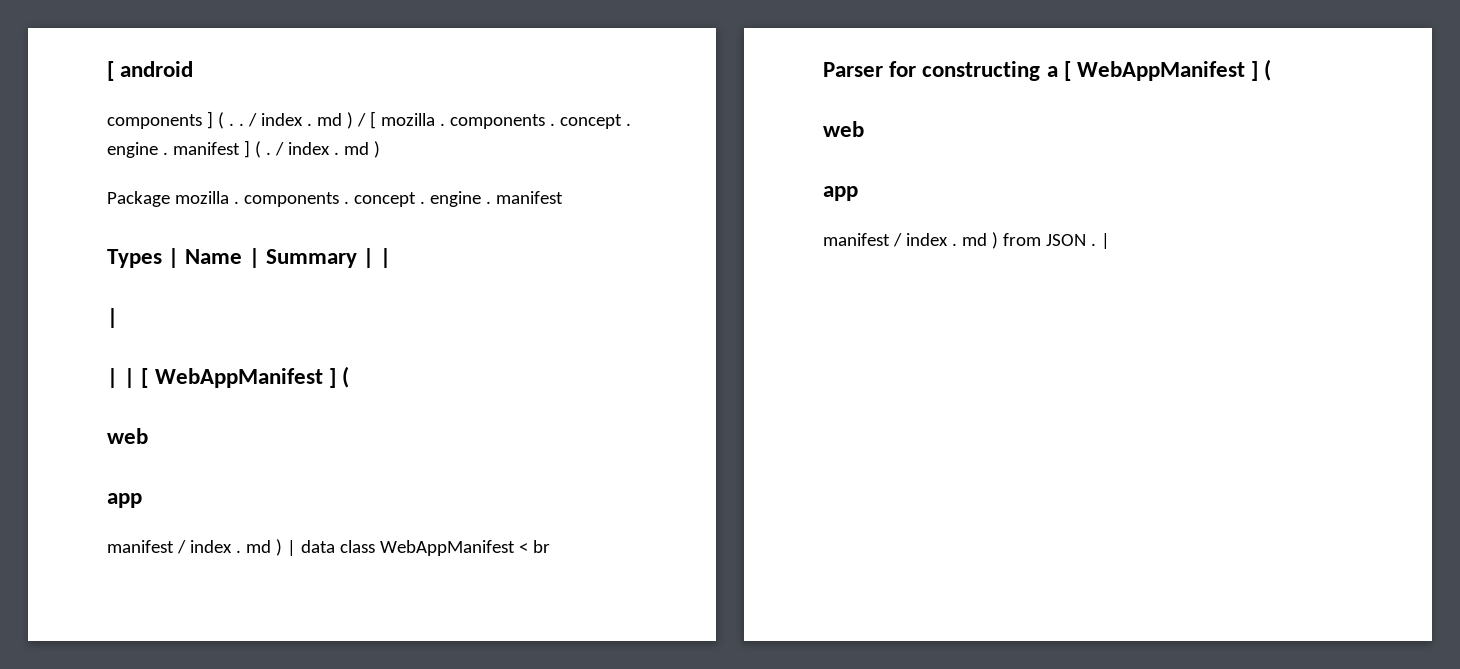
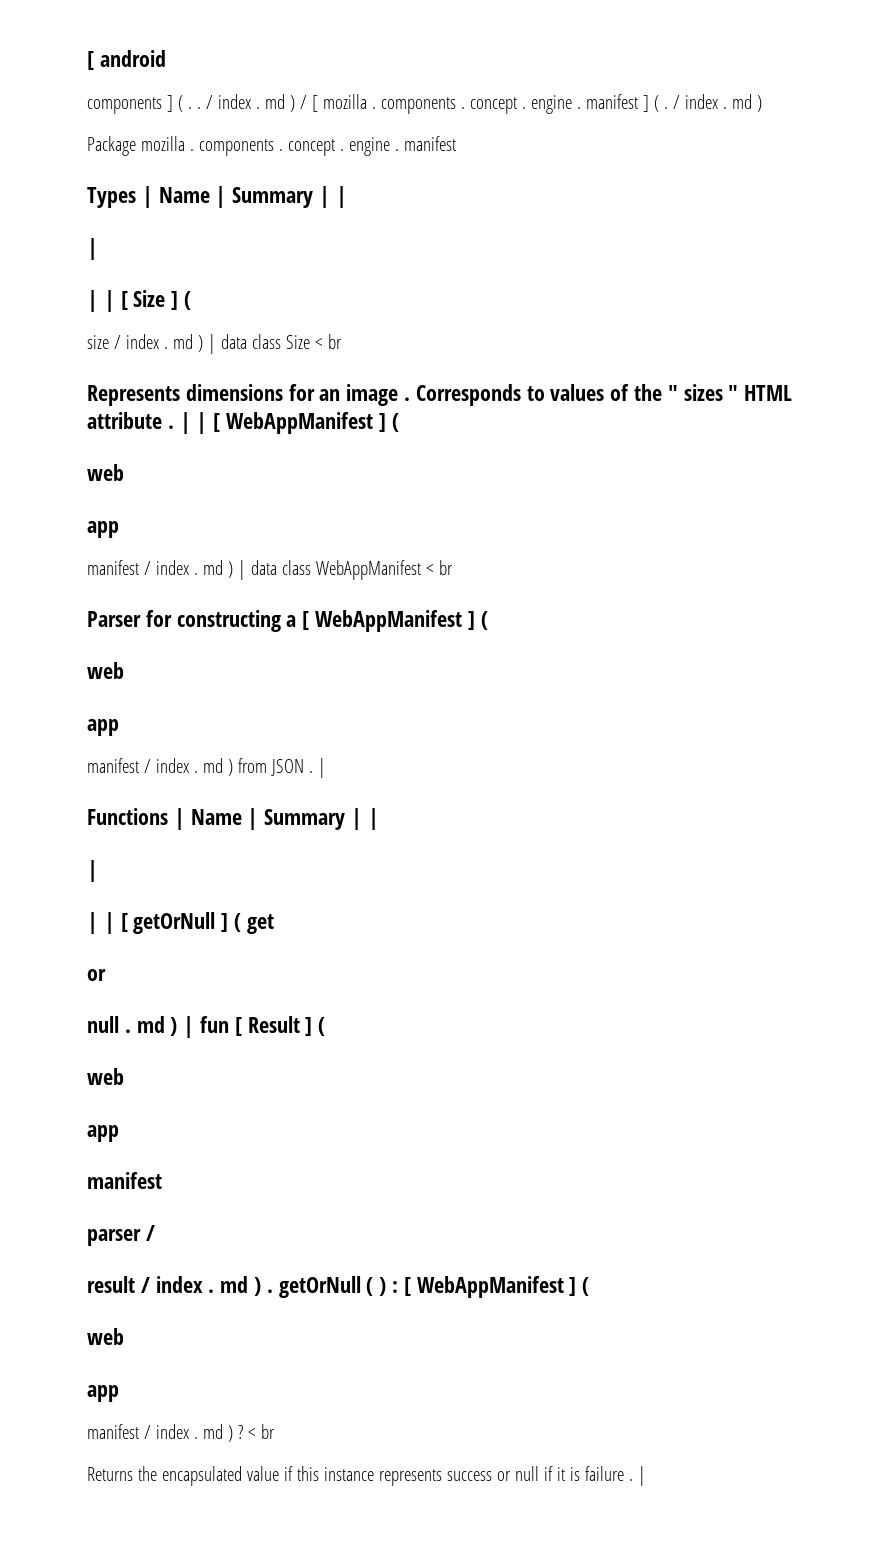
(149, 378) none -> [133,290,192,310] [87,334,342,354] [87,384,793,406] [87,412,221,434] Size ] ( // size / index . md ) | data class Size < br // Represents dimensions for an image . Corresponds to values of the " sizes " HTML attribute . | | [
(1110, 241) none -> [87,808,379,830] [87,860,98,882] [87,912,274,934] [87,969,106,981] [87,1016,326,1038] [87,1068,124,1085] [87,1125,119,1142] [87,1172,162,1189] [87,1225,155,1246] [87,1276,590,1298] [87,1328,124,1345] [87,1385,119,1402] [87,1424,275,1442] [87,1466,646,1486] // Functions | Name | Summary | | // | // | | [ getOrNull ] ( get // or // null . md ) | fun [ Result ] ( // web // app // manifest // parser / // result / index . md ) . getOrNull ( ) : [ WebAppManifest ] ( // web // app // manifest / index . md ) ? < br // Returns the encapsulated value if this instance represents success or null if it is failure . |

